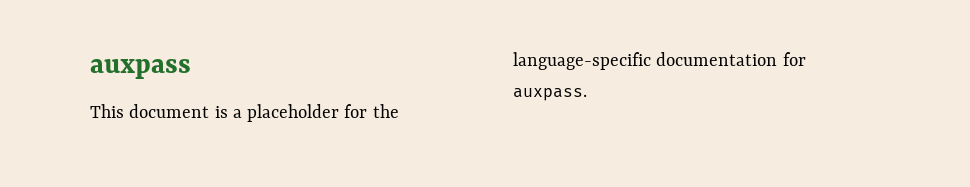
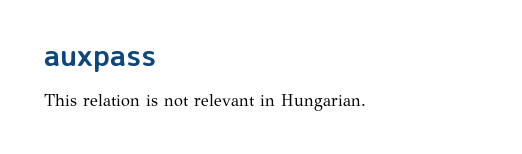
[129,104,399,122] [513,52,806,70] [513,88,587,101] document is a placeholder for the language-specific documentation for auxpass. -> [83,94,366,111] relation is not relevant in Hungarian.

